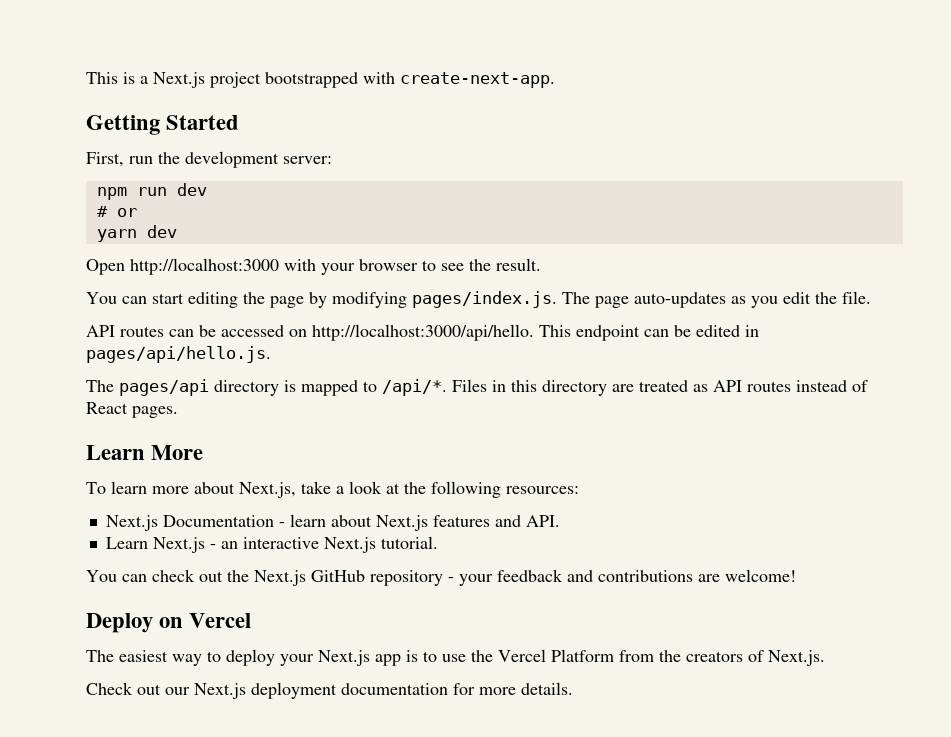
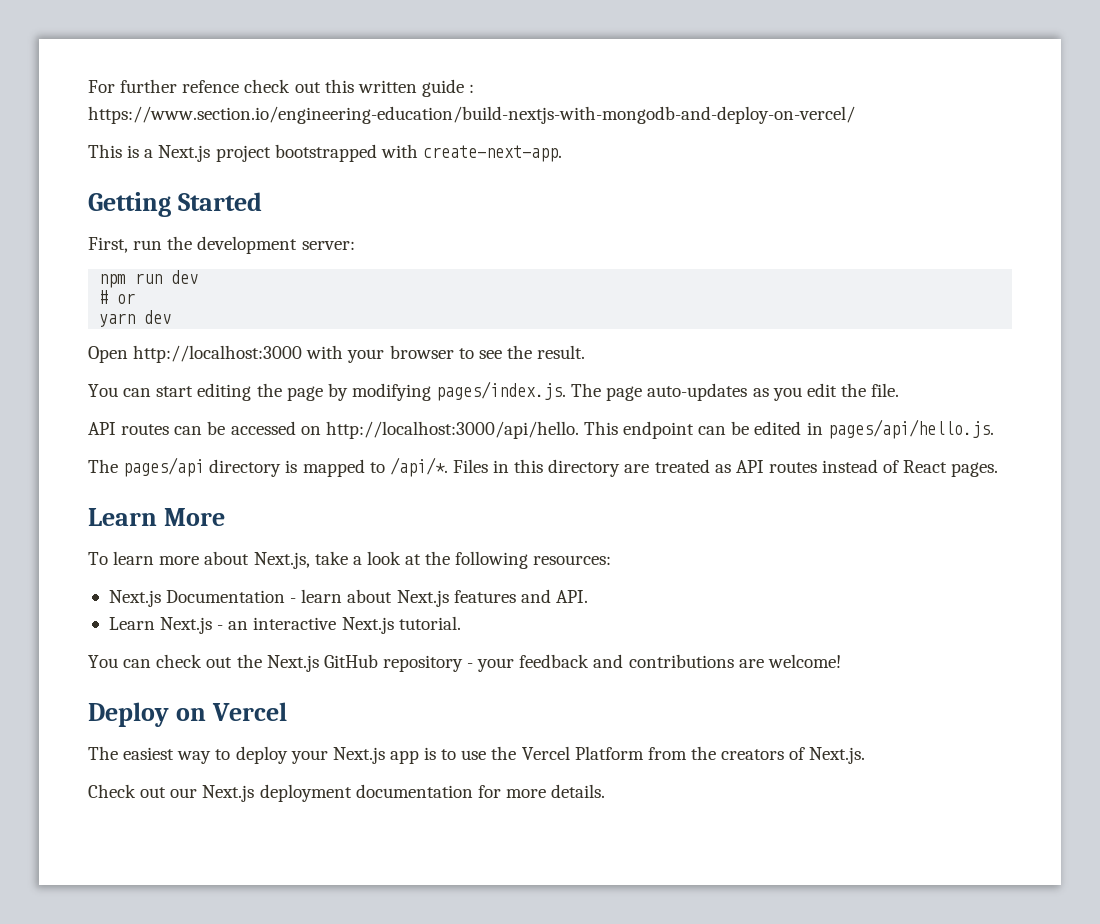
(86, 78) none -> [88,79,475,97] [88,106,855,124] For further refence check out this written guide : https://www.section.io/engineering-education/build-nextjs-with-mongodb-and-deploy-on-vercel/ //

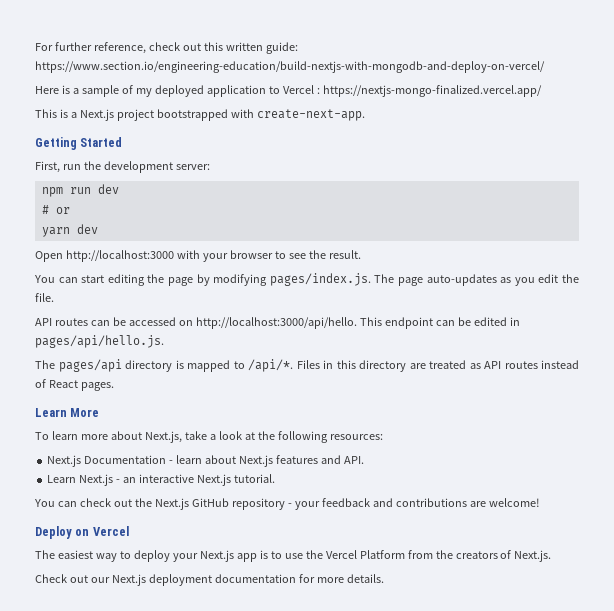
[182,80,240,93] refence -> [93,42,146,54] reference,
[421,79,475,97] [88,106,855,124] guide : https://www.section.io/engineering-education/build-nextjs-with-mongodb-and-deploy-on-vercel/ -> [265,42,298,54] [35,61,545,73] [35,85,542,97] guide: https://www.section.io/engineering-education/build-nextjs-with-mongodb-and-deploy-on-vercel/ // Here is a sample of my deployed application to Vercel : https://nextjs-mongo-finalized.vercel.app/

